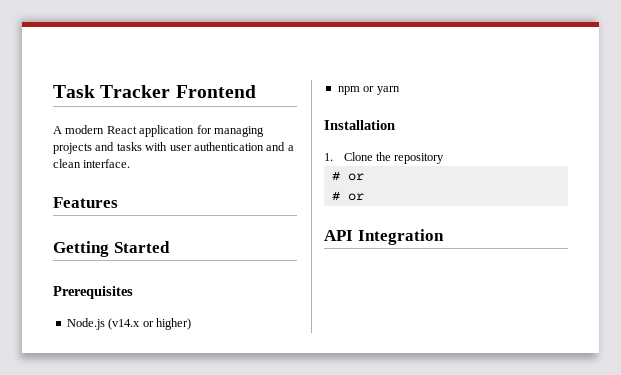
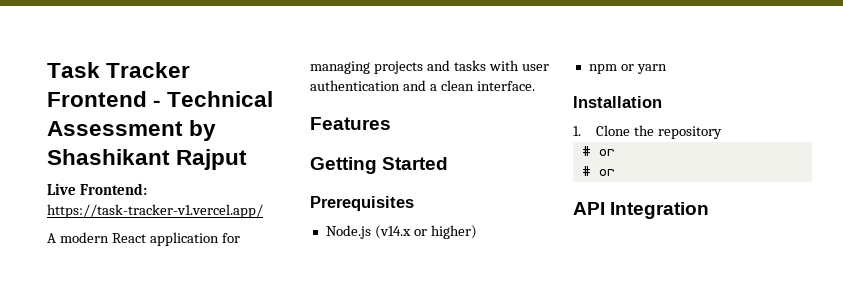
(256, 91) none -> [153,91,274,107] [47,120,217,141] [47,149,248,170] [47,183,147,195] [47,204,263,218] - Technical Assessment by Shashikant Rajput // Live Frontend: https://task-tracker-v1.vercel.app/

